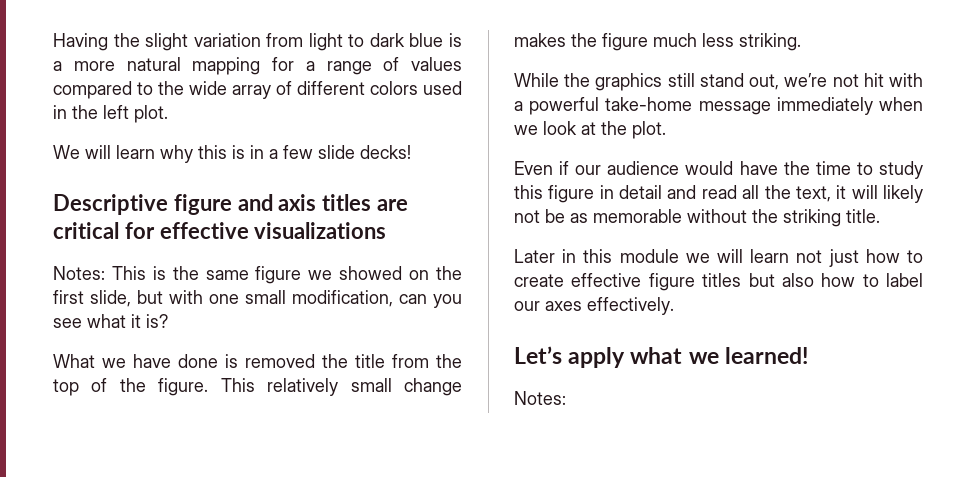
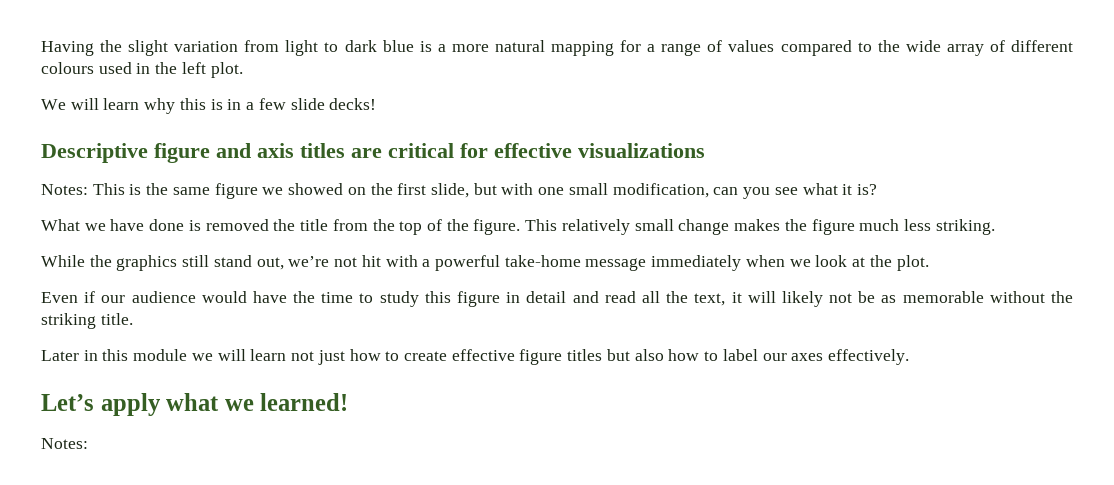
[370,81,418,95] colors -> [41,62,94,74] colours

